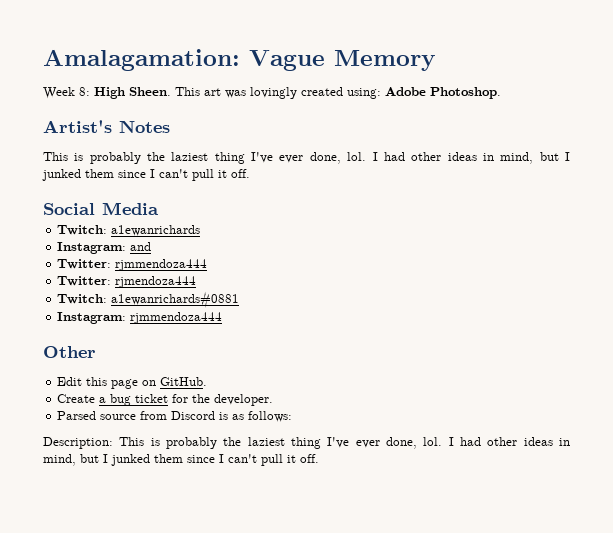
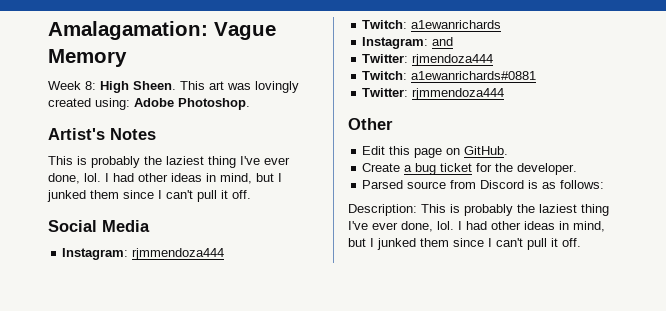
(159, 208) none -> [62,248,225,260] // Instagram: rjmmendoza444
[57,259,208,271] // Twitter: rjmmendoza444 -> (454, 41) none
[57,312,127,324] Instagram: -> [362,88,409,97] Twitter:

